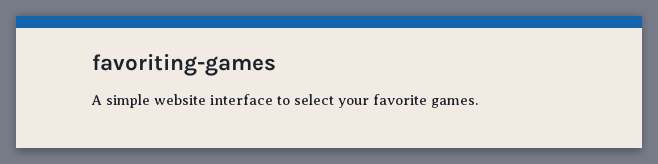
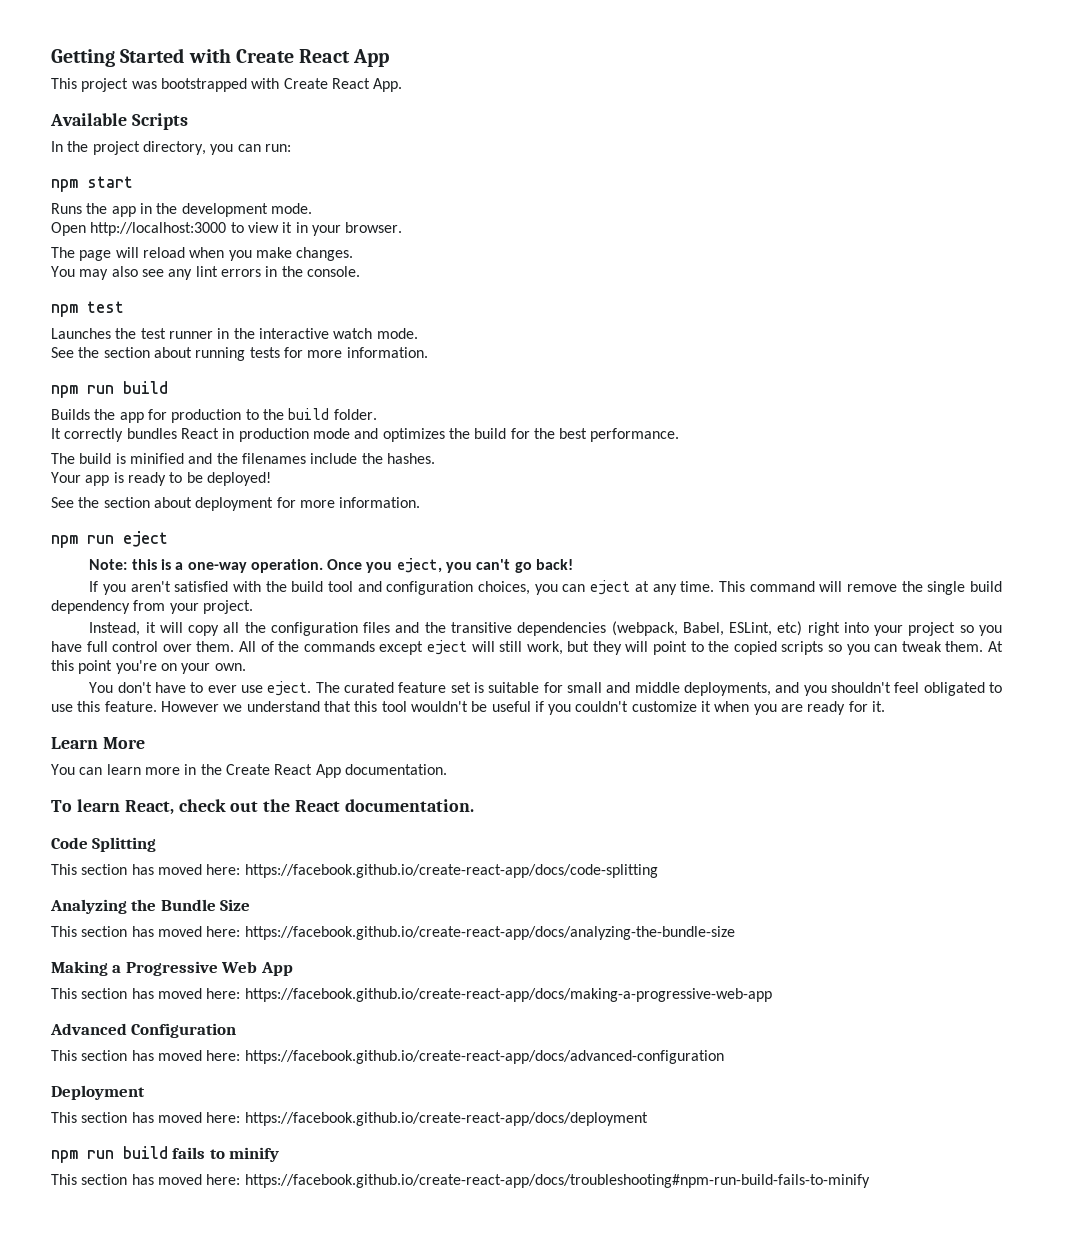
[92,54,276,76] [91,94,478,108] favoriting-games // A simple website interface to select your favorite games. -> [51,48,390,67] [51,78,403,92] [50,113,188,130] [51,141,291,155] [51,176,133,192] [51,203,312,217] [51,222,403,236] [51,247,354,261] [51,266,360,280] [51,301,124,317] [51,328,418,339] [51,347,428,361] [51,381,168,398] [51,408,377,423] [51,428,680,442] [51,453,435,464] [51,472,271,486] [51,497,421,511] [51,531,168,548] [89,558,574,573] [89,580,1002,595] [51,600,253,614] [89,621,1002,636] [51,640,1004,655] [51,660,246,674] [89,681,1002,696] [51,701,886,715] [51,737,145,749] [51,764,447,778] [51,799,475,815] [51,837,157,852] [51,864,658,878] [50,899,251,914] [51,926,735,940] [51,961,293,976] [51,988,772,1002] [50,1023,237,1038] [51,1050,724,1064] [51,1085,145,1100] [51,1112,648,1126] [51,1146,280,1163] [51,1174,870,1188] Getting Started with Create React App // This project was bootstrapped with Create React App. // Available Scripts // In the project directory, you can run: // npm start // Runs the app in the development mode. // Open http://localhost:3000 to view it in your browser. // The page will reload when you make changes. // You may also see any lint errors in the console. // npm test // Launches the test runner in the interactive watch mode. // See the section about running tests for more information. // npm run build // Builds the app for production to the build folder. // It correctly bundles React in production mode and optimizes the build for the best performance. // The build is minified and the filenames include the hashes. // Your app is ready to be deployed! // See the section about deployment for more information. // npm run eject // Note: this is a one-way operation. Once you eject, you can't go back! // If you aren't satisfied with the build tool and configuration choices, you can eject at any time. This command will remove the single build dependency from your project. // Instead, it will copy all the configuration files and the transitive dependencies (webpack, Babel, ESLint, etc) right into your project so you have full control over them. All of the commands except eject will still work, but they will point to the copied scripts so you can tweak them. At this point you're on your own. // You don't have to ever use eject. The curated feature set is suitable for small and middle deployments, and you shouldn't feel obligated to use this feature. However we understand that this tool wouldn't be useful if you couldn't customize it when you are ready for it. // Learn More // You can learn more in the Create React App documentation. // To learn React, check out the React documentation. // Code Splitting // This section has moved here: https://facebook.github.io/create-react-app/docs/code-splitting // Analyzing the Bundle Size // This section has moved here: https://facebook.github.io/create-react-app/docs/analyzing-the-bundle-size // Making a Progressive Web App // This section has moved here: https://facebook.github.io/create-react-app/docs/making-a-progressive-web-app // Advanced Configuration // This section has moved here: https://facebook.github.io/create-react-app/docs/advanced-configuration // Deployment // This section has moved here: https://facebook.github.io/create-react-app/docs/deployment // npm run build fails to minify // This section has moved here: https://facebook.github.io/create-react-app/docs/troubleshooting#npm-run-build-fails-to-minify

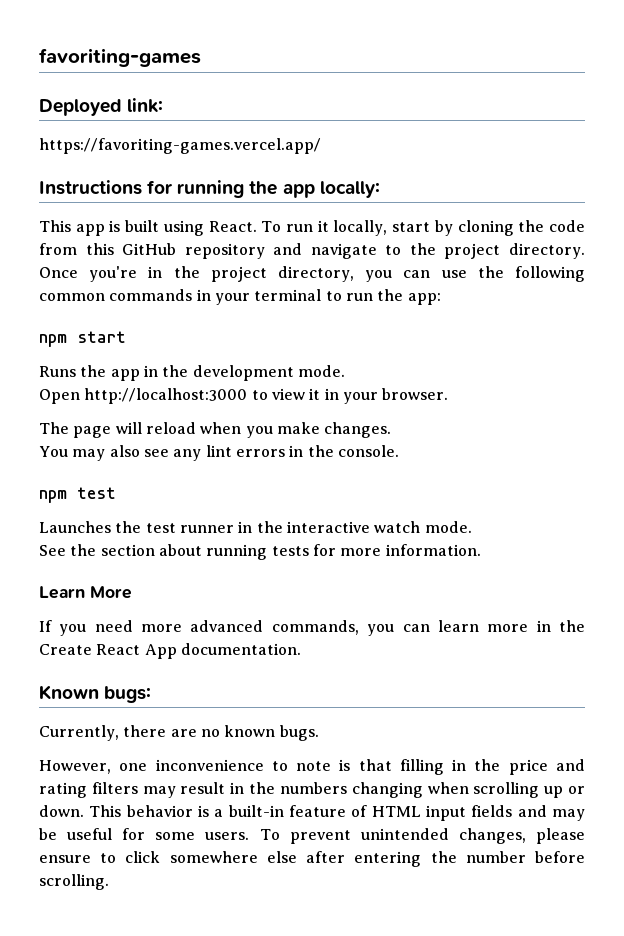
[51,48,390,67] [51,78,403,92] [50,113,188,130] [51,141,63,152] Getting Started with Create React App // This project was bootstrapped with Create React App. // Available Scripts // In -> [39,48,201,67] [39,98,164,116] [39,138,321,154] [39,180,380,198] [39,220,585,236] [39,243,585,259] [39,266,163,282] favoriting-games // Deployed link: // https://favoriting-games.vercel.app/ // Instructions for running the app locally: // This app is built using React. To run it locally, start by cloning the code from this GitHub repository and navigate to the project directory. Once you're in
[264,144,291,152] run: -> [441,266,585,282] [39,289,441,305] use the following common commands in your terminal to run the app:
[51,381,168,398] [51,408,377,423] [51,428,680,442] [51,453,435,464] [51,472,271,486] [51,497,421,511] [51,531,168,548] [89,558,574,573] [89,580,1002,595] [51,600,253,614] [89,621,1002,636] [51,640,1004,655] [51,660,246,674] [89,681,1002,696] [51,701,886,715] [51,737,145,749] [51,764,75,775] npm run build // Builds the app for production to the build folder. // It correctly bundles React in production mode and optimizes the build for the best performance. // The build is minified and the filenames include the hashes. // Your app is ready to be deployed! // See the section about deployment for more information. // npm run eject // Note: this is a one-way operation. Once you eject, you can't go back! // If you aren't satisfied with the build tool and configuration choices, you can eject at any time. This command will remove the single build dependency from your project. // Instead, it will copy all the configuration files and the transitive dependencies (webpack, Babel, ESLint, etc) right into your project so you have full control over them. All of the commands except eject will still work, but they will point to the copied scripts so you can tweak them. At this point you're on your own. // You don't have to ever use eject. The curated feature set is suitable for small and middle deployments, and you shouldn't feel obligated to use this feature. However we understand that this tool wouldn't be useful if you couldn't customize it when you are ready for it. // Learn More // You -> [39,586,132,599] [39,620,395,636] Learn More // If you need more advanced commands, you
[51,799,475,815] [51,837,157,852] [51,864,658,878] [50,899,251,914] [51,926,735,940] [51,961,293,976] [51,988,772,1002] [50,1023,237,1038] [51,1050,724,1064] [51,1085,145,1100] [51,1112,648,1126] [51,1146,280,1163] [51,1174,870,1188] To learn React, check out the React documentation. // Code Splitting // This section has moved here: https://facebook.github.io/create-react-app/docs/code-splitting // Analyzing the Bundle Size // This section has moved here: https://facebook.github.io/create-react-app/docs/analyzing-the-bundle-size // Making a Progressive Web App // This section has moved here: https://facebook.github.io/create-react-app/docs/making-a-progressive-web-app // Advanced Configuration // This section has moved here: https://facebook.github.io/create-react-app/docs/advanced-configuration // Deployment // This section has moved here: https://facebook.github.io/create-react-app/docs/deployment // npm run build fails to minify // This section has moved here: https://facebook.github.io/create-react-app/docs/troubleshooting#npm-run-build-fails-to-minify -> [39,685,152,703] [39,725,319,741] [39,759,585,775] [39,782,585,798] [39,805,585,821] [39,828,585,844] [39,851,585,867] [39,874,109,890] Known bugs: // Currently, there are no known bugs. // However, one inconvenience to note is that filling in the price and rating filters may result in the numbers changing when scrolling up or down. This behavior is a built-in feature of HTML input fields and may be useful for some users. To prevent unintended changes, please ensure to click somewhere else after entering the number before scrolling.

